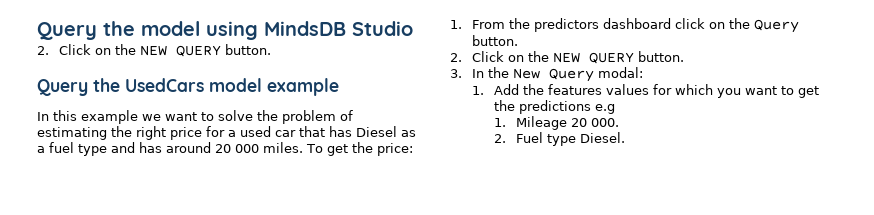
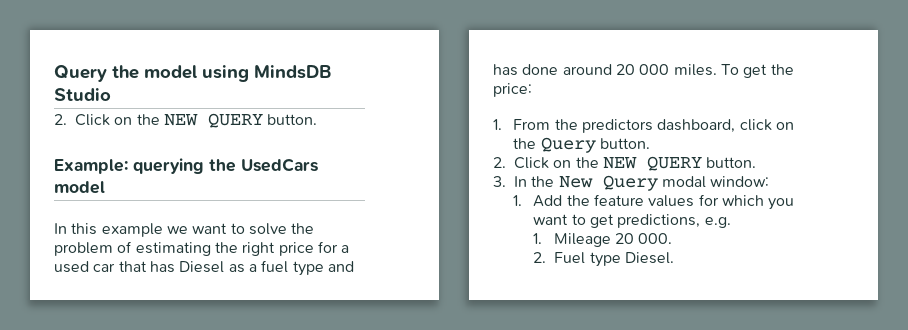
[37,79,88,96] Query -> [54,158,204,174] Example: querying
[267,78,339,96] example -> (105, 187) none
(162, 147) none -> [522,64,559,75] done
[603,18,672,29] dashboard -> [657,119,736,133] dashboard,
[598,67,644,78] modal: -> [661,176,770,188] modal window:
[548,84,603,95] features -> [594,194,645,206] feature
[494,100,616,114] the predictions e.g -> [617,214,731,228] predictions, e.g.

